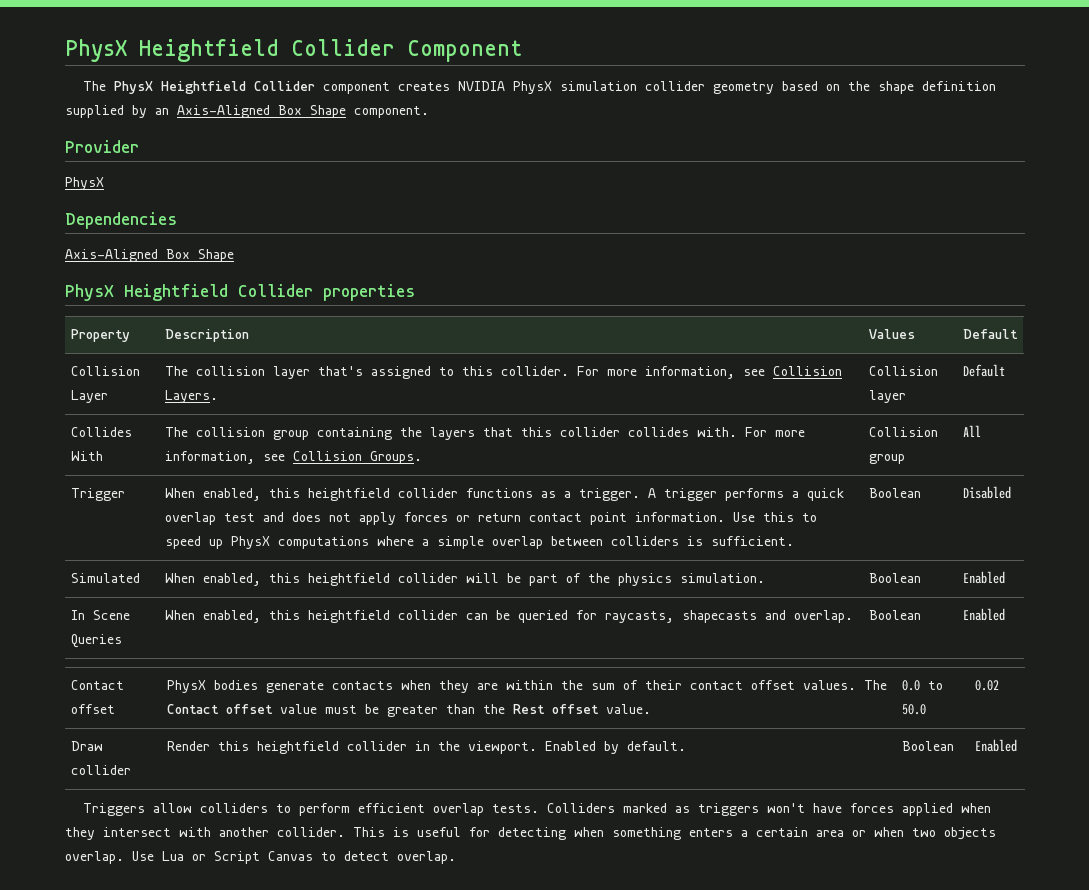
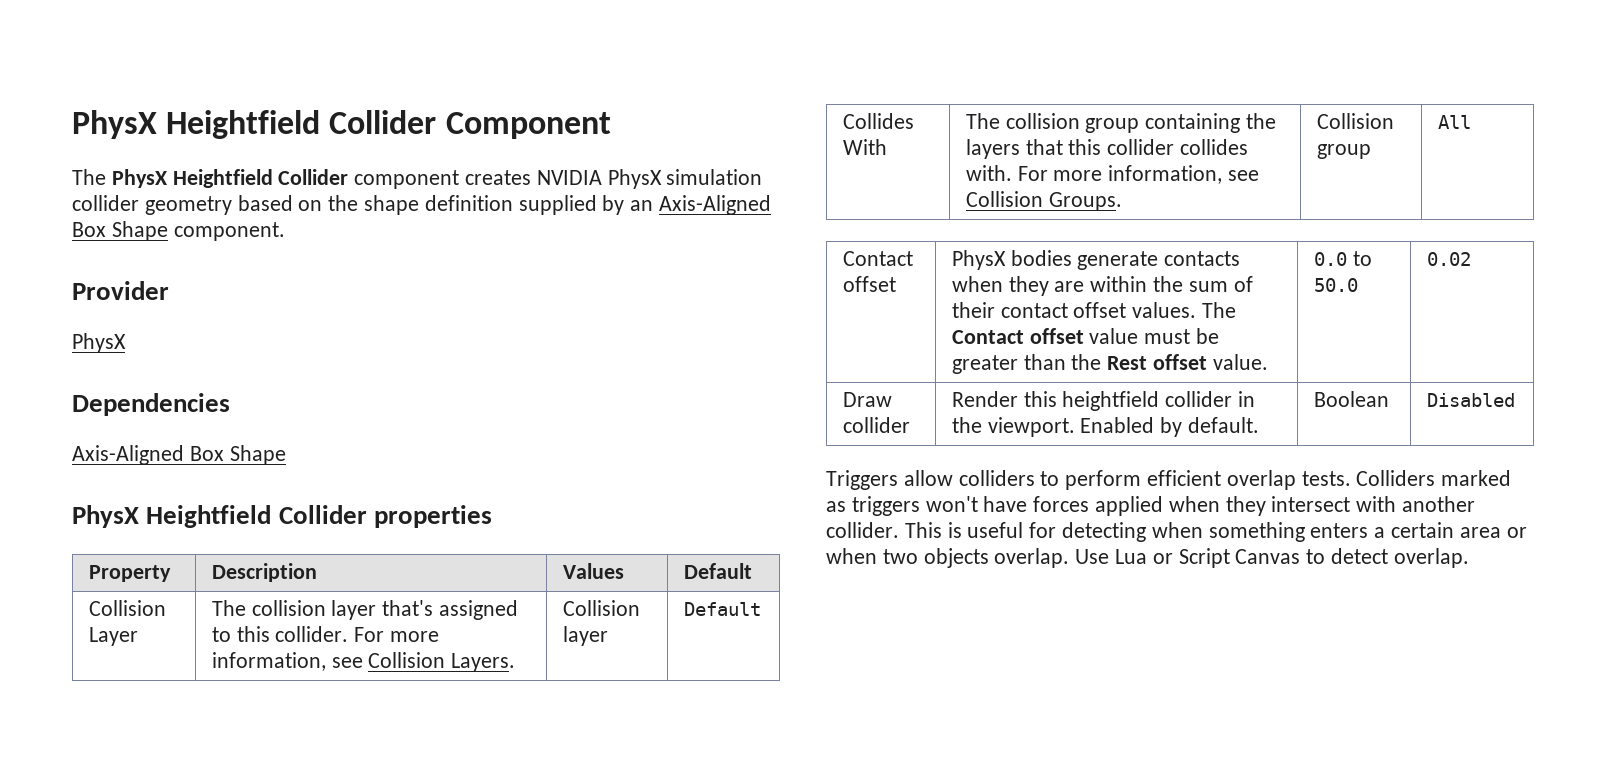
[70,488,125,501] [164,488,844,501] [164,512,817,525] [164,536,794,549] [868,488,921,498] [962,486,1011,499] [70,573,140,583] [164,573,765,586] [868,573,921,583] [962,571,1005,584] [70,610,130,620] [70,634,122,648] [164,610,853,623] [868,610,921,620] [962,608,1005,621] // Trigger | When enabled, this heightfield collider functions as a trigger. A trigger performs a quick overlap test and does not apply forces or return contact point information. Use this to speed up PhysX computations where a simple overlap between colliders is sufficient. | Boolean | Disabled // Simulated | When enabled, this heightfield collider will be part of the physics simulation. | Boolean | Enabled // In Scene Queries | When enabled, this heightfield collider can be queried for raycasts, shapecasts and overlap. | Boolean | Enabled -> (1471, 122) none
[974,739,1017,752] Enabled -> [1426,393,1515,407] Disabled

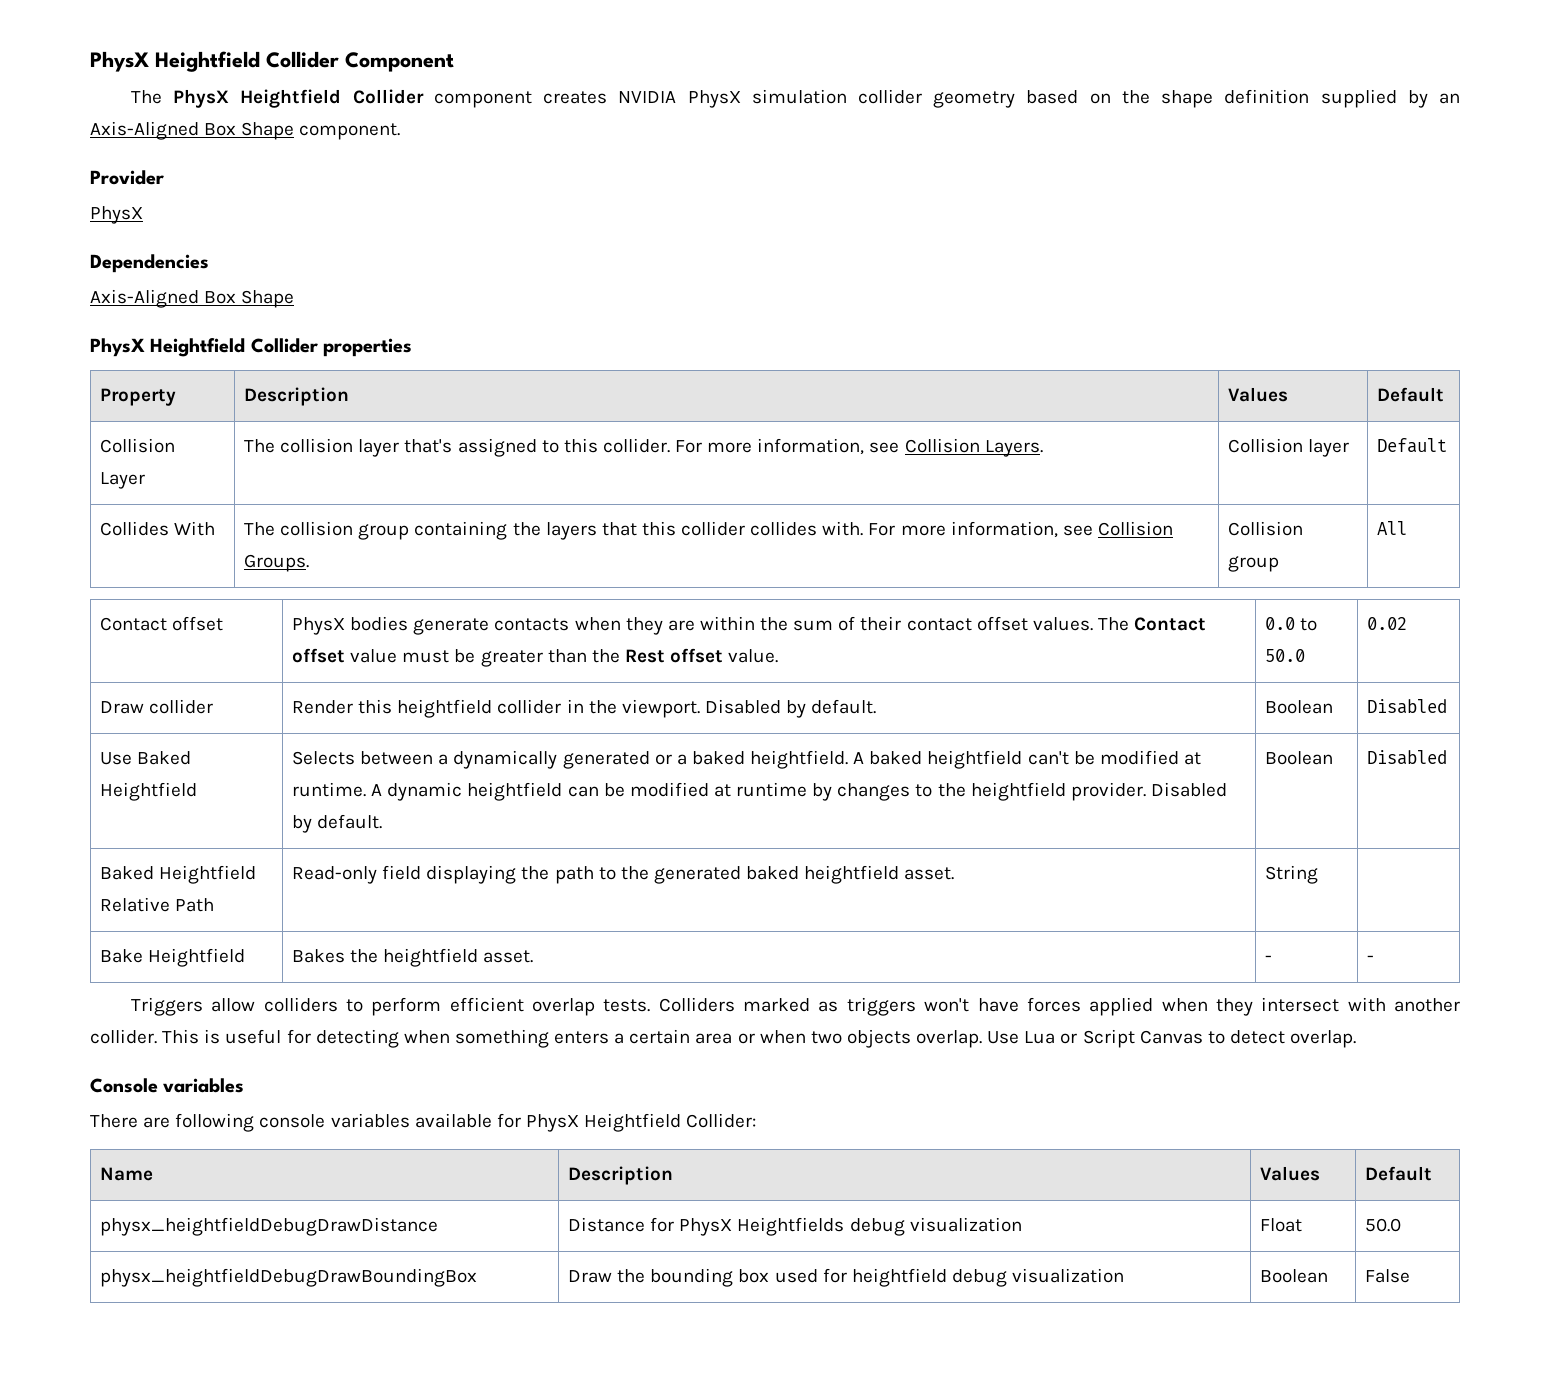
[1080,417,1260,437] [1313,391,1389,407] [1426,393,1515,407] Enabled by default. | Boolean | Disabled -> [704,699,877,718] [1265,700,1334,714] [1367,699,1448,714] [100,751,192,765] [100,782,198,801] [292,750,1201,769] [292,782,1227,801] [292,814,383,833] [1265,751,1334,765] [1367,750,1448,765] [100,865,257,884] [100,897,215,912] [292,865,955,884] [1265,865,1319,884] [100,948,246,967] [292,948,534,967] [1265,955,1273,962] [1367,955,1375,962] Disabled by default. | Boolean | Disabled // Use Baked Heightfield | Selects between a dynamically generated or a baked heightfield. A baked heightfield can't be modified at runtime. A dynamic heightfield can be modified at runtime by changes to the heightfield provider. Disabled by default. | Boolean | Disabled // Baked Heightfield Relative Path | Read-only field displaying the path to the generated baked heightfield asset. | String | // Bake Heightfield | Bakes the heightfield asset. | - | -
(1469, 558) none -> [90,1078,245,1093] [90,1113,757,1132] [100,1167,154,1181] [568,1166,674,1185] [1260,1166,1321,1181] [1365,1166,1433,1181] [100,1217,439,1236] [568,1217,1022,1236] [1260,1218,1303,1232] [1365,1218,1402,1232] [100,1268,478,1287] [568,1268,1125,1287] [1260,1269,1329,1283] [1365,1269,1411,1283] // Console variables // There are following console variables available for PhysX Heightfield Collider: // Name | Description | Values | Default // physx_heightfieldDebugDrawDistance | Distance for PhysX Heightfields debug visualization | Float | 50.0 // physx_heightfieldDebugDrawBoundingBox | Draw the bounding box used for heightfield debug visualization | Boolean | False

